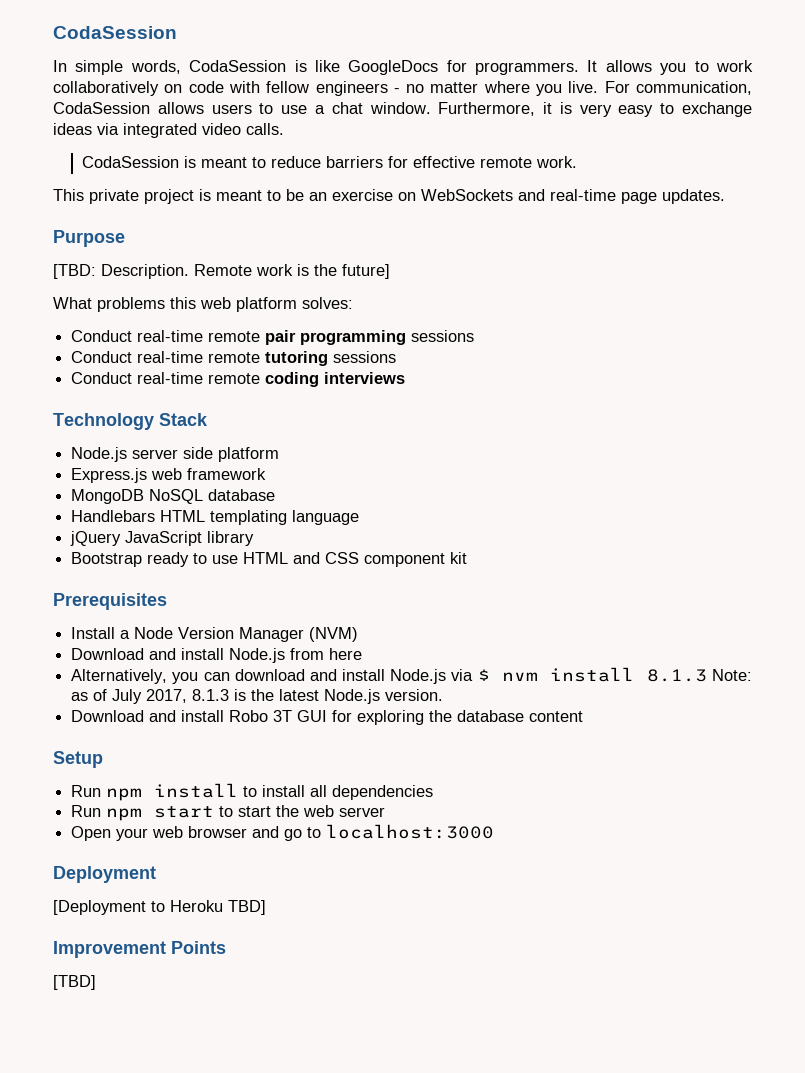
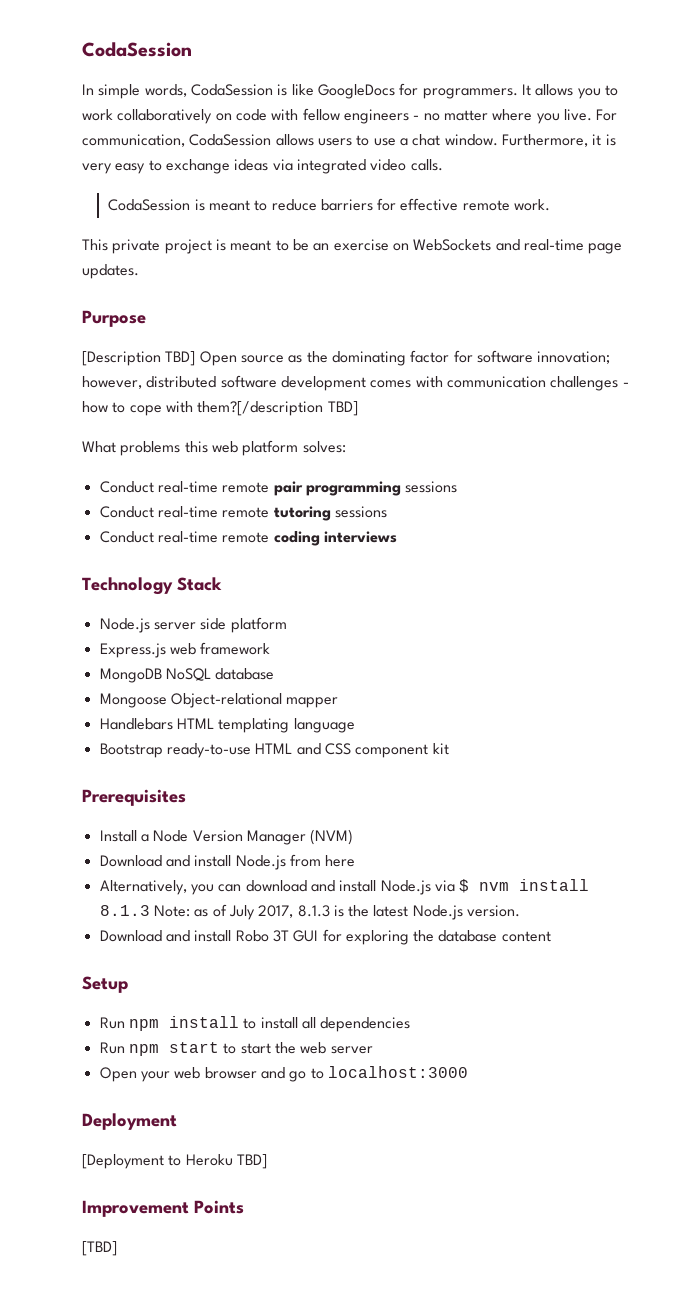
[53,264,390,279] [TBD: Description. Remote work is the future] -> [82,350,611,366] [82,375,629,391] [82,401,358,416] [Description TBD] Open source as the dominating factor for software innovation; however, distributed software development comes with communication challenges - how to cope with them?[/description TBD]
(276, 495) none -> [99,693,339,708] // Mongoose Object-relational mapper
[70,531,255,546] [71,552,239,567] jQuery JavaScript library // Bootstrap ready to use -> [99,743,251,758] Bootstrap ready-to-use

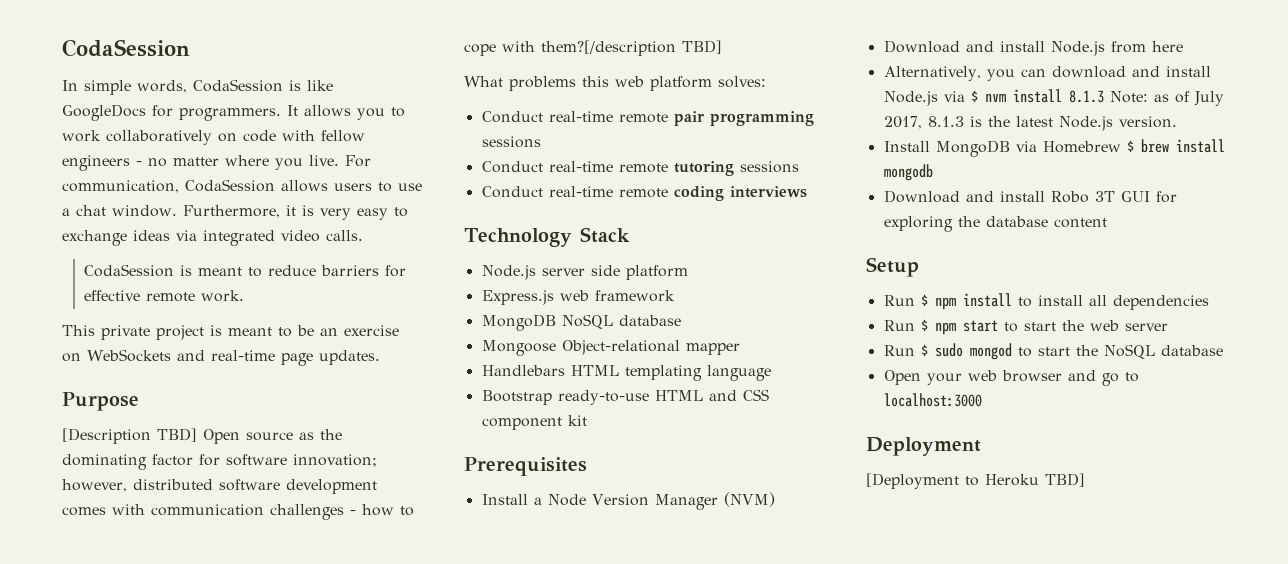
(521, 911) none -> [883,139,1225,157] [883,164,933,181] // Install MongoDB via Homebrew $ brew install mongodb
(125, 1023) none -> [920,294,928,306] $
(125, 1048) none -> [920,319,928,331] $
(373, 1050) none -> [883,343,1223,360] // Run $ sudo mongod to start the NoSQL database
[82,1200,244,1217] [82,1241,117,1256] // Improvement Points // [TBD] -> (1085, 480) none

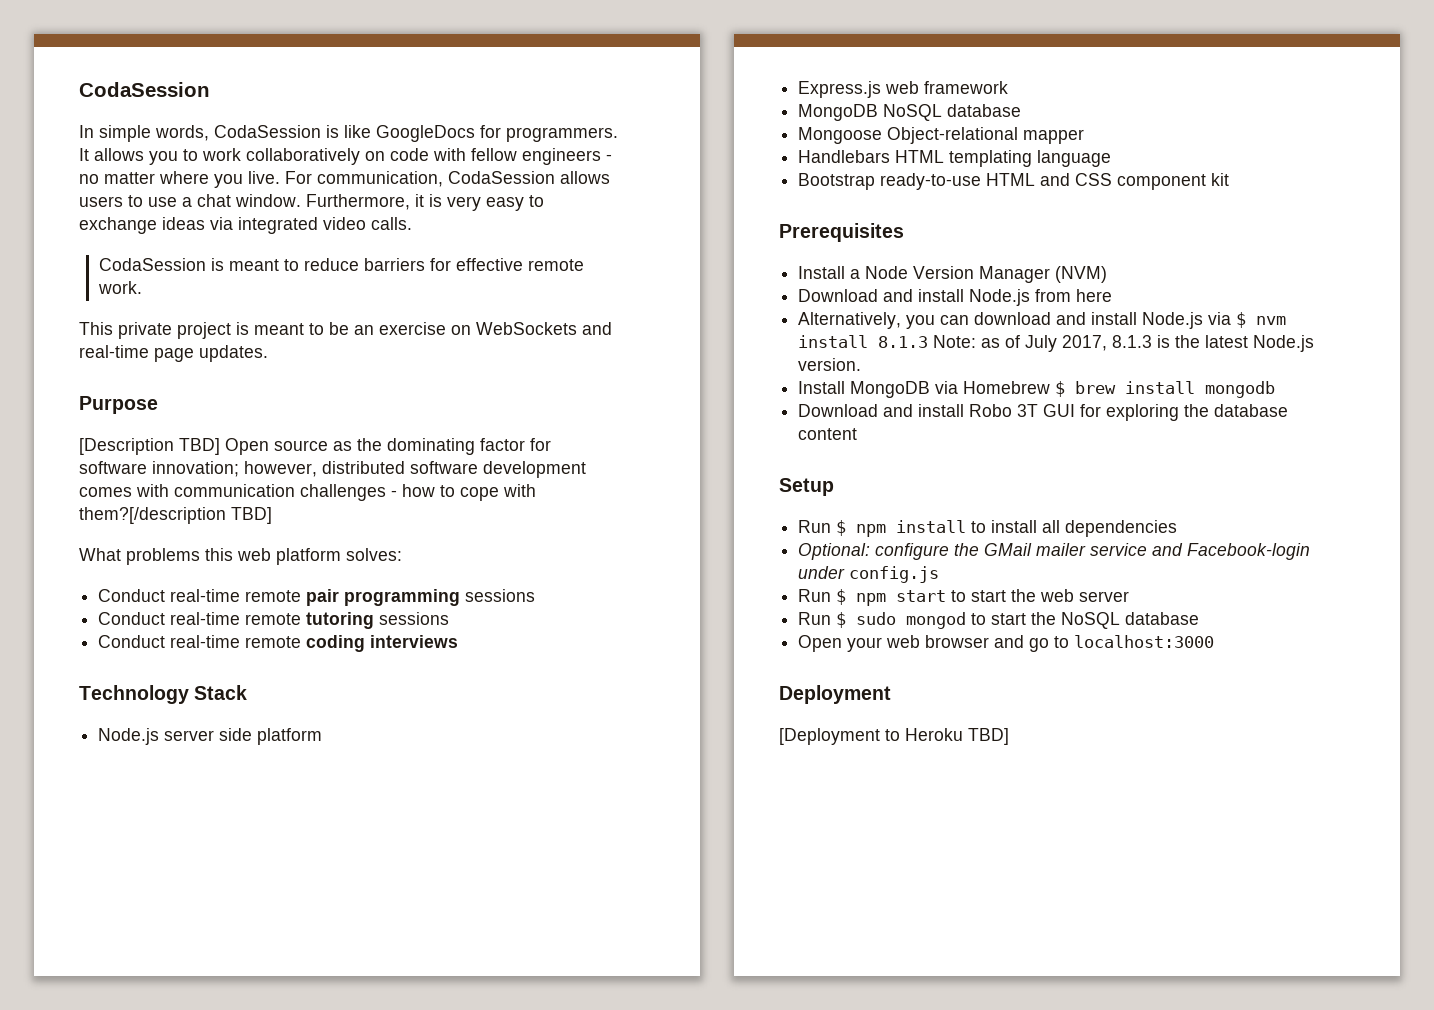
(1209, 302) none -> [798,543,1311,560] [798,566,940,583] // Optional: configure the GMail mailer service and Facebook-login under config.js

